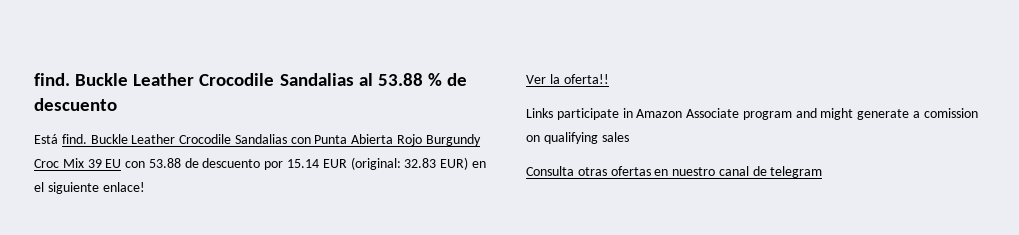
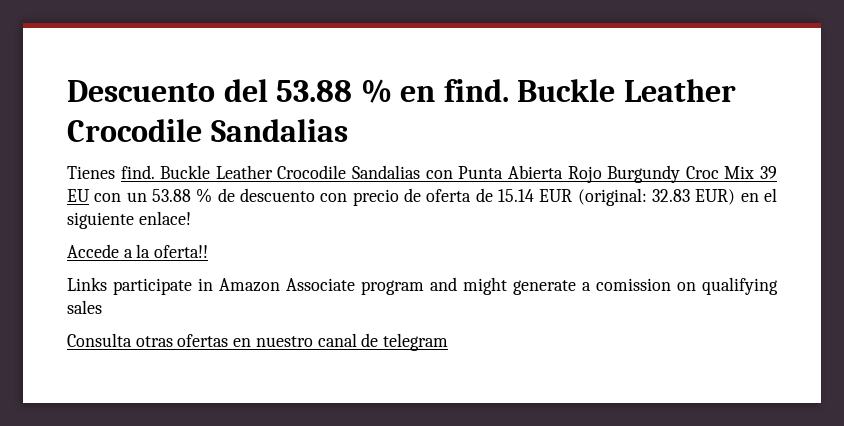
[34,73,468,86] [34,98,117,111] [34,134,58,144] find. Buckle Leather Crocodile Sandalias al 53.88 % de descuento // Está -> [67,79,736,103] [67,119,348,142] [67,166,115,179] Descuento del 53.88 % en find. Buckle Leather Crocodile Sandalias // Tienes
[148,158,284,170] 53.88 de descuento por -> [126,188,493,206] un 53.88 % de descuento con precio de oferta de
[526,75,546,84] Ver -> [67,244,133,258] Accede a

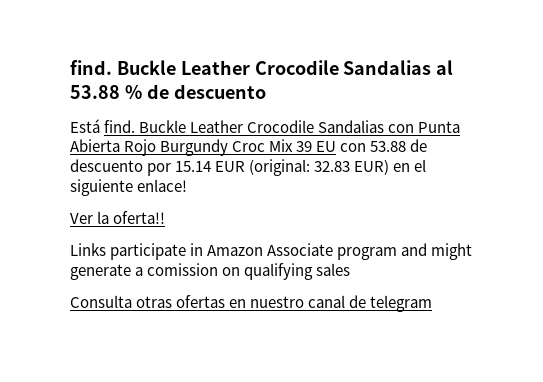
[67,79,736,103] [67,119,348,142] [67,166,115,179] Descuento del 53.88 % en find. Buckle Leather Crocodile Sandalias // Tienes -> [70,60,454,75] [70,84,266,99] [70,119,100,133] find. Buckle Leather Crocodile Sandalias al 53.88 % de descuento // Está
[126,188,493,206] un 53.88 % de descuento con precio de oferta de -> [370,139,428,152] [70,159,172,176] 53.88 de descuento por
[67,244,133,258] Accede a -> [70,213,93,224] Ver

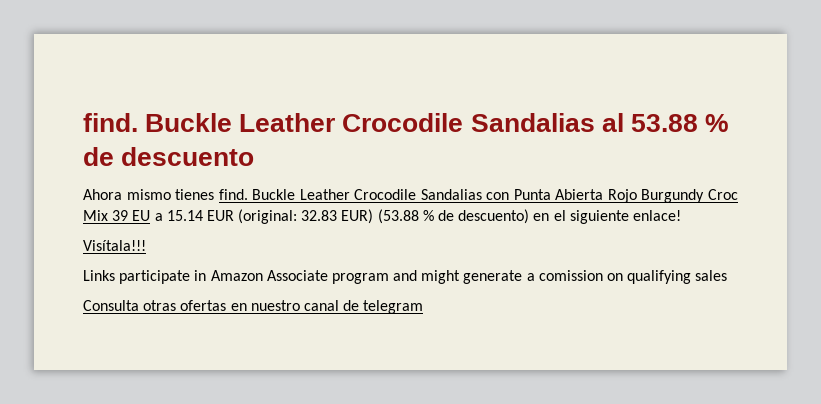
[70,119,100,133] Está -> [83,189,215,200] Ahora mismo tienes
[340,139,428,152] [70,159,172,176] con 53.88 de descuento por -> [154,213,163,221] a
(390, 167) none -> [377,209,530,224] (53.88 % de descuento)
[70,211,166,224] Ver la oferta!! -> [83,240,146,251] Visítala!!!

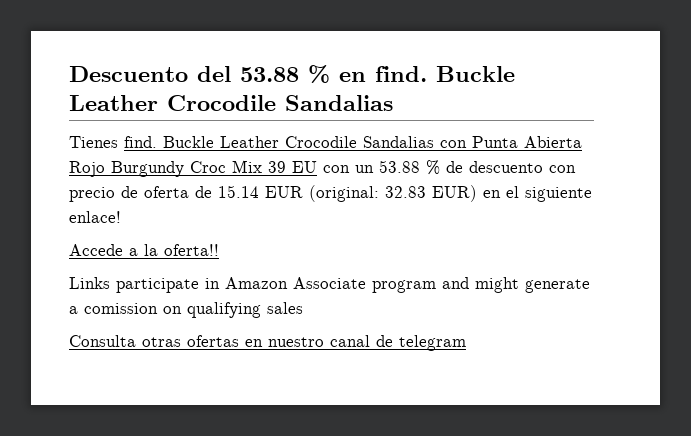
[83,113,730,132] [83,147,255,166] [83,189,215,200] find. Buckle Leather Crocodile Sandalias al 53.88 % de descuento // Ahora mismo tienes -> [69,65,515,83] [69,95,393,111] [69,136,118,148] Descuento del 53.88 % en find. Buckle Leather Crocodile Sandalias // Tienes
[154,213,163,221] a -> [323,160,576,175] [69,186,212,202] con un 53.88 % de descuento con precio de oferta de
[377,209,530,224] (53.88 % de descuento) -> (477, 193) none
[83,240,146,251] Visítala!!! -> [69,244,219,256] Accede a la oferta!!

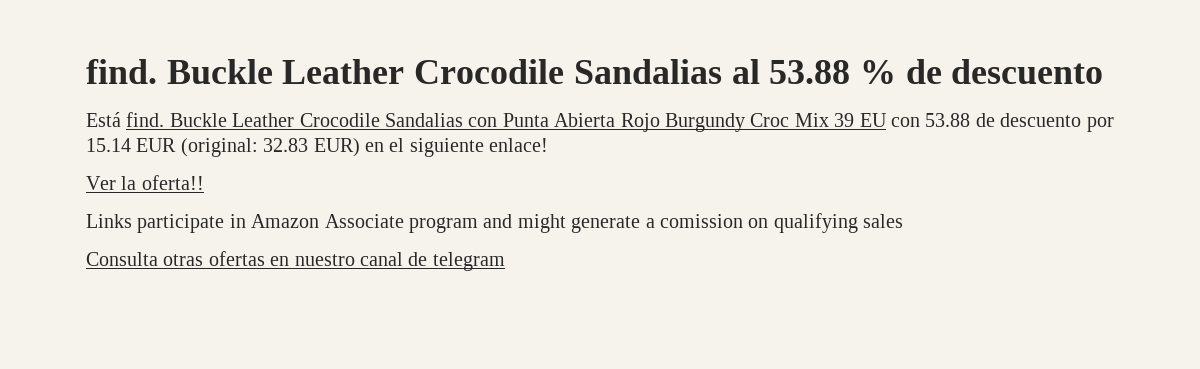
[69,65,515,83] [69,95,393,111] [69,136,118,148] Descuento del 53.88 % en find. Buckle Leather Crocodile Sandalias // Tienes -> [86,59,1104,84] [86,112,121,127] find. Buckle Leather Crocodile Sandalias al 53.88 % de descuento // Está
[355,160,576,175] [69,186,212,202] un 53.88 % de descuento con precio de oferta de -> [925,113,1114,132] 53.88 de descuento por
[69,244,138,256] Accede a -> [86,176,116,190] Ver

